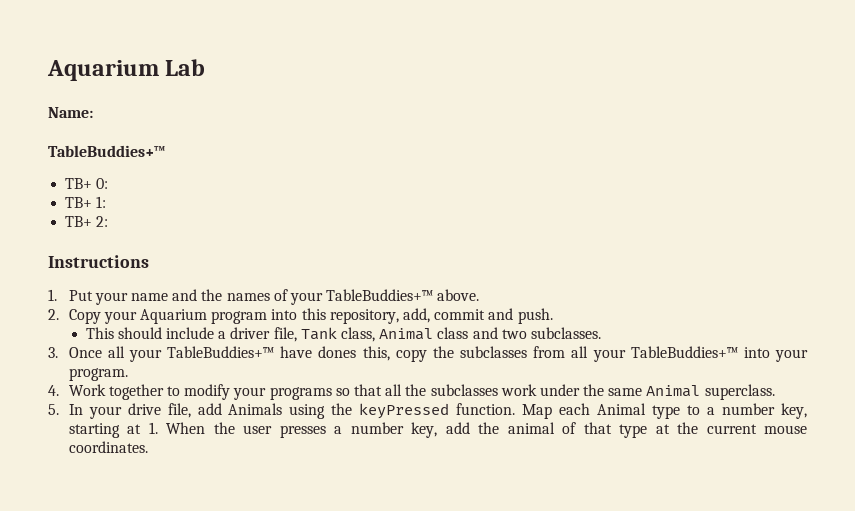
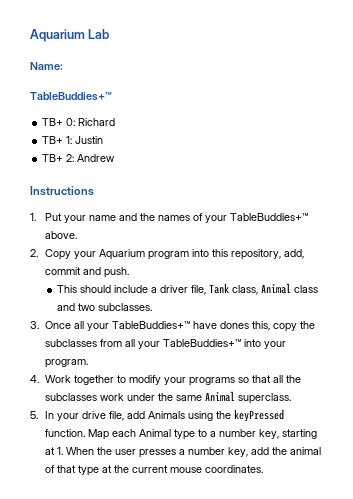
(109, 183) none -> [78,118,116,126] Richard
(107, 202) none -> [75,136,104,144] Justin
(109, 221) none -> [77,154,116,162] Andrew

